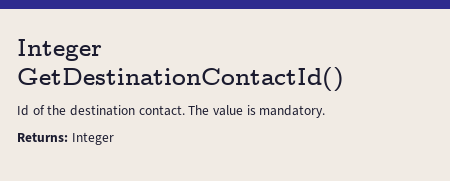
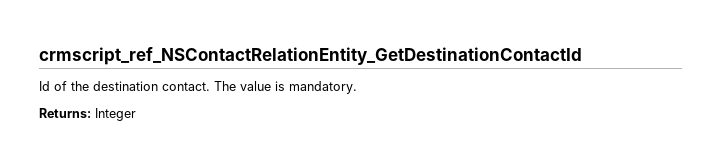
[17,39,102,61] [17,67,344,92] Integer GetDestinationContactId() -> [39,47,582,65] crmscript_ref_NSContactRelationEntity_GetDestinationContactId

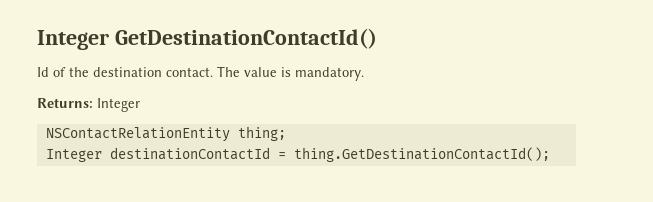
[39,47,582,65] crmscript_ref_NSContactRelationEntity_GetDestinationContactId -> [37,28,377,50] Integer GetDestinationContactId()
(136, 114) none -> [45,126,286,142] [45,147,550,162] // NSContactRelationEntity thing; // Integer destinationContactId = thing.GetDestinationContactId();

